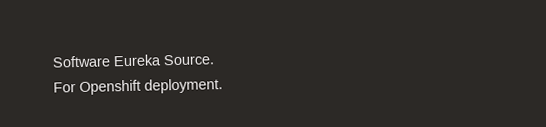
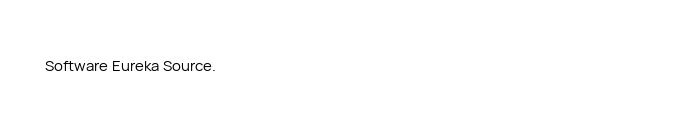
[53,78,223,95] // For Openshift deployment. -> (217, 66) none

